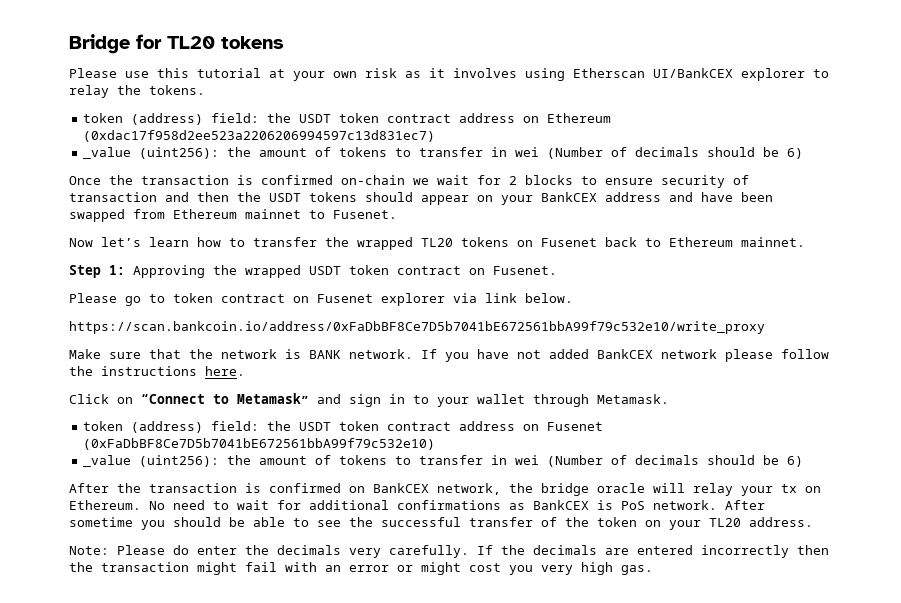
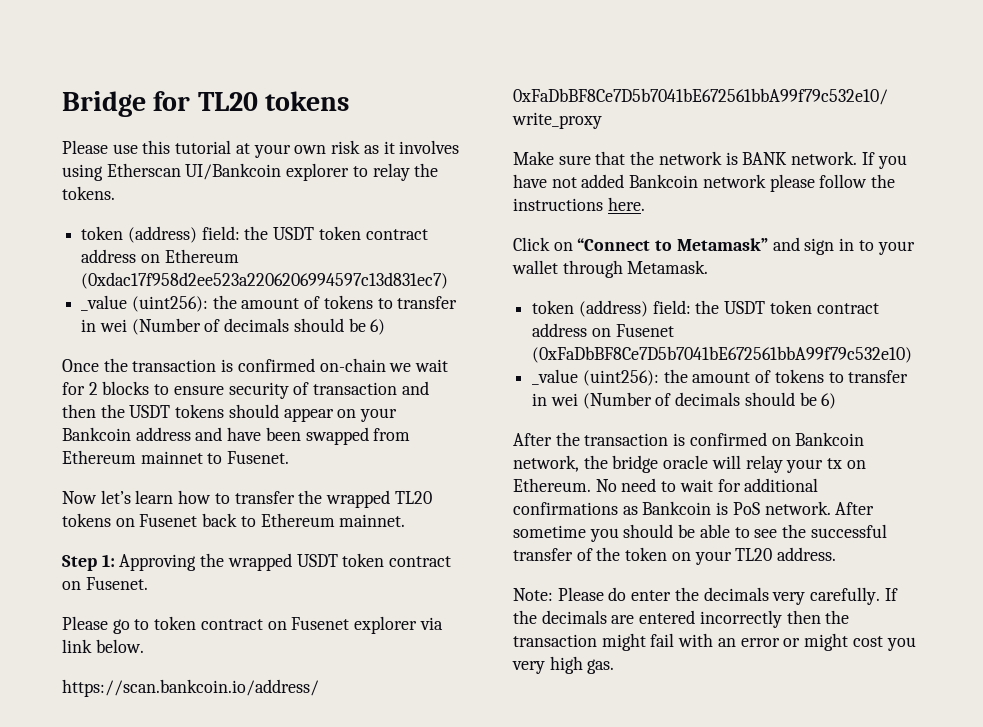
[653,68,733,78] UI/BankCEX -> [185,163,282,180] UI/Bankcoin
[541,192,597,202] BankCEX -> [62,427,131,441] Bankcoin
[597,349,653,359] BankCEX -> [629,174,699,188] Bankcoin
[373,483,429,493] BankCEX -> [795,432,865,446] Bankcoin
[533,500,589,510] BankCEX -> [642,501,712,515] Bankcoin

